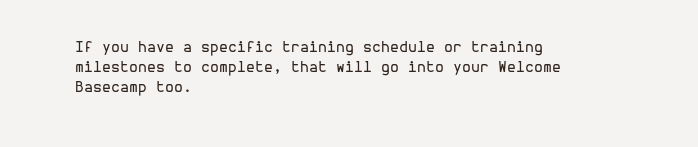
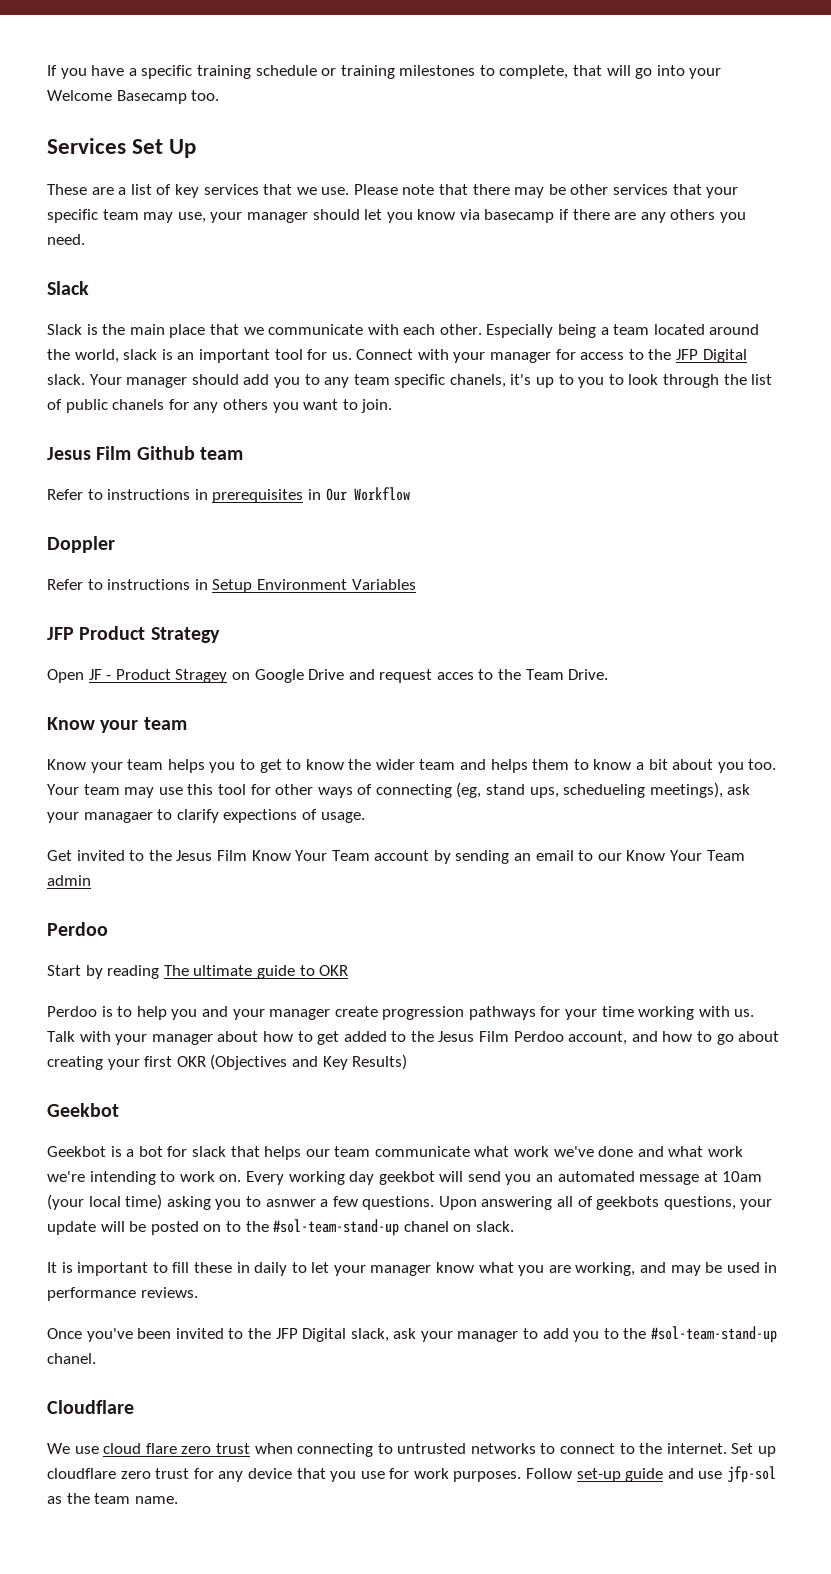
(192, 86) none -> [47,138,197,158] [47,184,739,198] [47,209,747,223] [47,234,85,245] [47,281,89,295] [47,324,760,338] [47,349,747,363] [47,374,773,388] [47,399,393,413] [47,446,243,460] [47,487,410,503] [47,536,115,553] [47,579,416,593] [47,626,220,643] [47,669,609,683] [47,717,187,733] [47,759,777,773] [47,782,751,798] [47,809,365,823] [47,850,745,864] [47,875,91,886] [47,922,108,936] [47,965,349,979] [47,1006,755,1020] [47,1031,780,1045] [47,1054,408,1070] [47,1103,119,1117] [47,1146,744,1160] [47,1171,763,1185] [47,1194,773,1210] [47,1219,514,1236] [47,1262,778,1276] [47,1287,198,1301] [47,1326,778,1343] [47,1353,96,1364] [47,1400,134,1414] [47,1443,777,1457] [47,1466,777,1483] [47,1493,178,1504] // Services Set Up // These are a list of key services that we use. Please note that there may be other services that your specific team may use, your manager should let you know via basecamp if there are any others you need. // Slack // Slack is the main place that we communicate with each other. Especially being a team located around the world, slack is an important tool for us. Connect with your manager for access to the JFP Digital slack. Your manager should add you to any team specific chanels, it's up to you to look through the list of public chanels for any others you want to join. // Jesus Film Github team // Refer to instructions in prerequisites in Our Workflow // Doppler // Refer to instructions in Setup Environment Variables // JFP Product Strategy // Open JF - Product Stragey on Google Drive and request acces to the Team Drive. // Know your team // Know your team helps you to get to know the wider team and helps them to know a bit about you too. Your team may use this tool for other ways of connecting (eg, stand ups, schedueling meetings), ask your managaer to clarify expections of usage. // Get invited to the Jesus Film Know Your Team account by sending an email to our Know Your Team admin // Perdoo // Start by reading The ultimate guide to OKR // Perdoo is to help you and your manager create progression pathways for your time working with us. Talk with your manager about how to get added to the Jesus Film Perdoo account, and how to go about creating your first OKR (Objectives and Key Results) // Geekbot // Geekbot is a bot for slack that helps our team communicate what work we've done and what work we're intending to work on. Every working day geekbot will send you an automated message at 10am (your local time) asking you to asnwer a few questions. Upon answering all of geekbots questions, your update will be posted on to the #sol-team-stand-up chanel on slack. // It is important to fill these in daily to let your manager know what you are working, and may be used in performance reviews. // Once you've been invited to the JFP Digital slack, ask your manager to add you to the #sol-team-stand-up chanel. // Cloudflare // We use cloud flare zero trust when connecting to untrusted networks to connect to the internet. Set up cloudflare zero trust for any device that you use for work purposes. Follow set-up guide and use jfp-sol as the team name.

